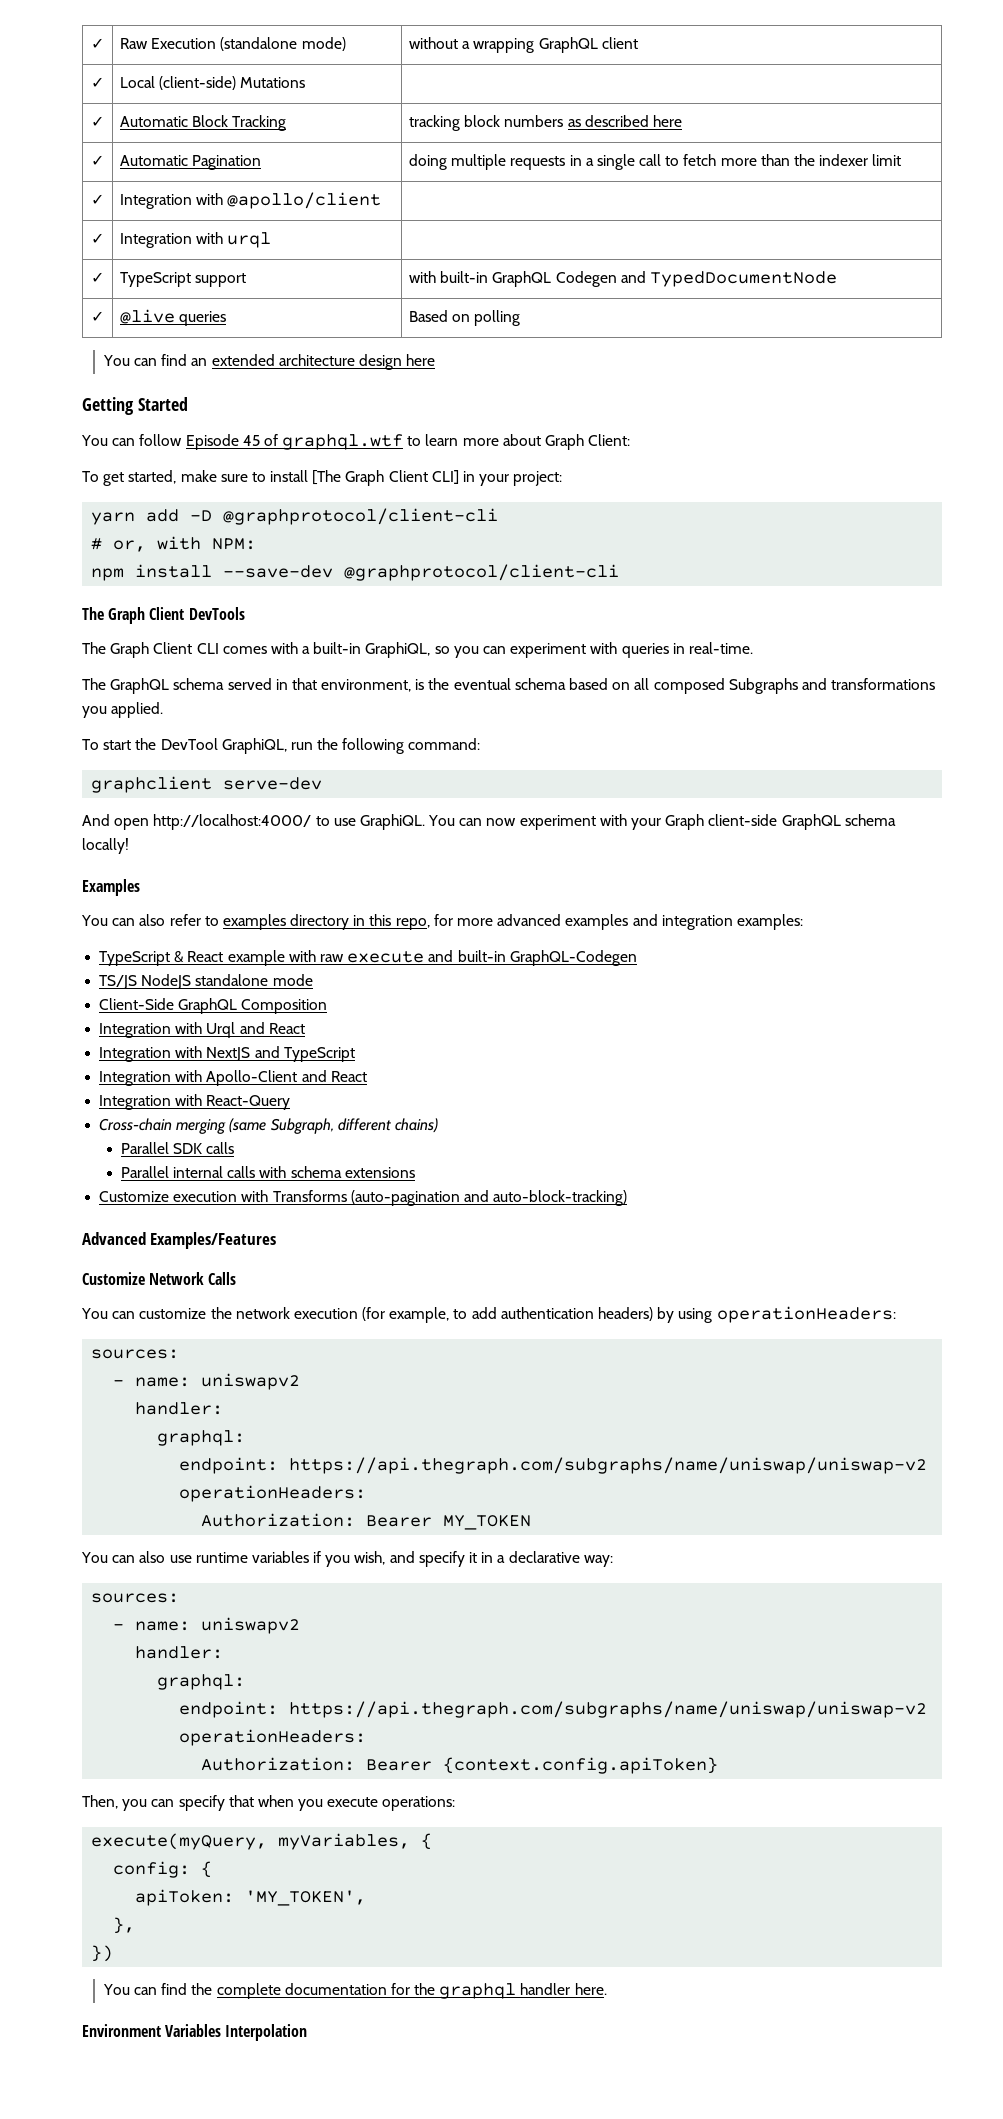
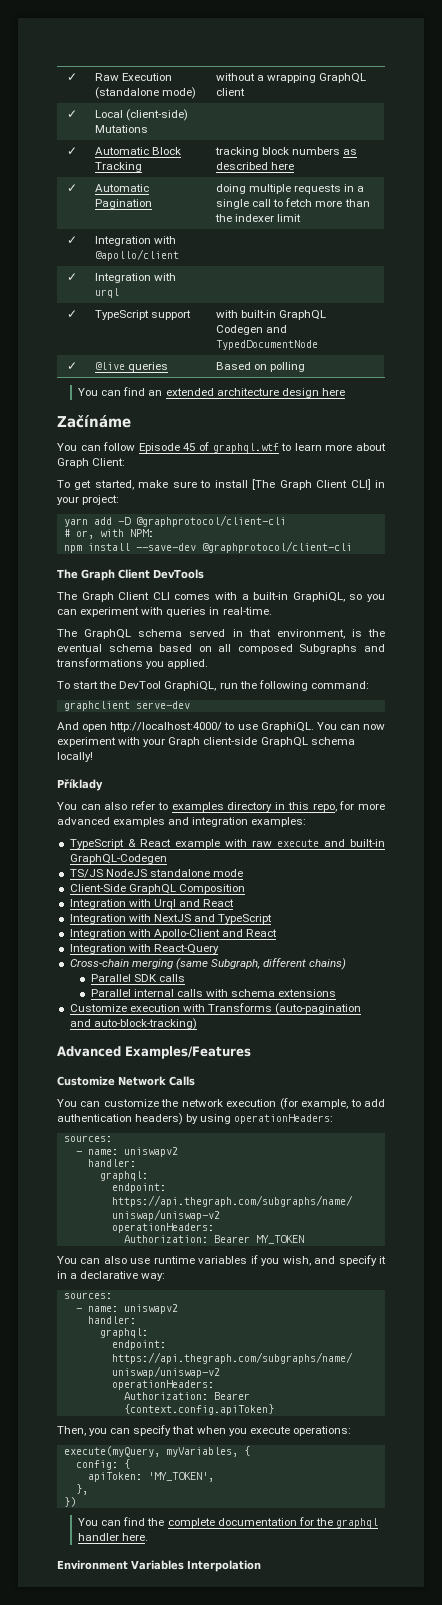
[82,397,188,415] Getting Started -> [57,415,131,428] Začínáme
[82,879,140,896] Examples -> [57,779,103,791] Příklady

